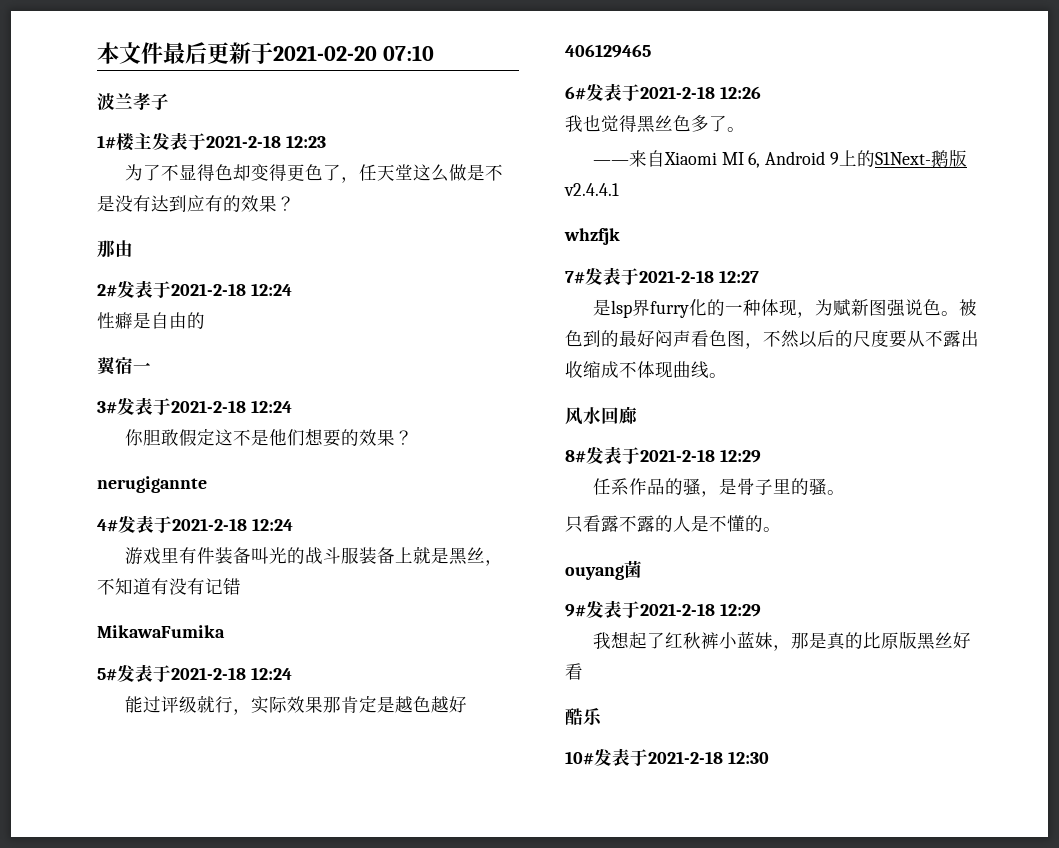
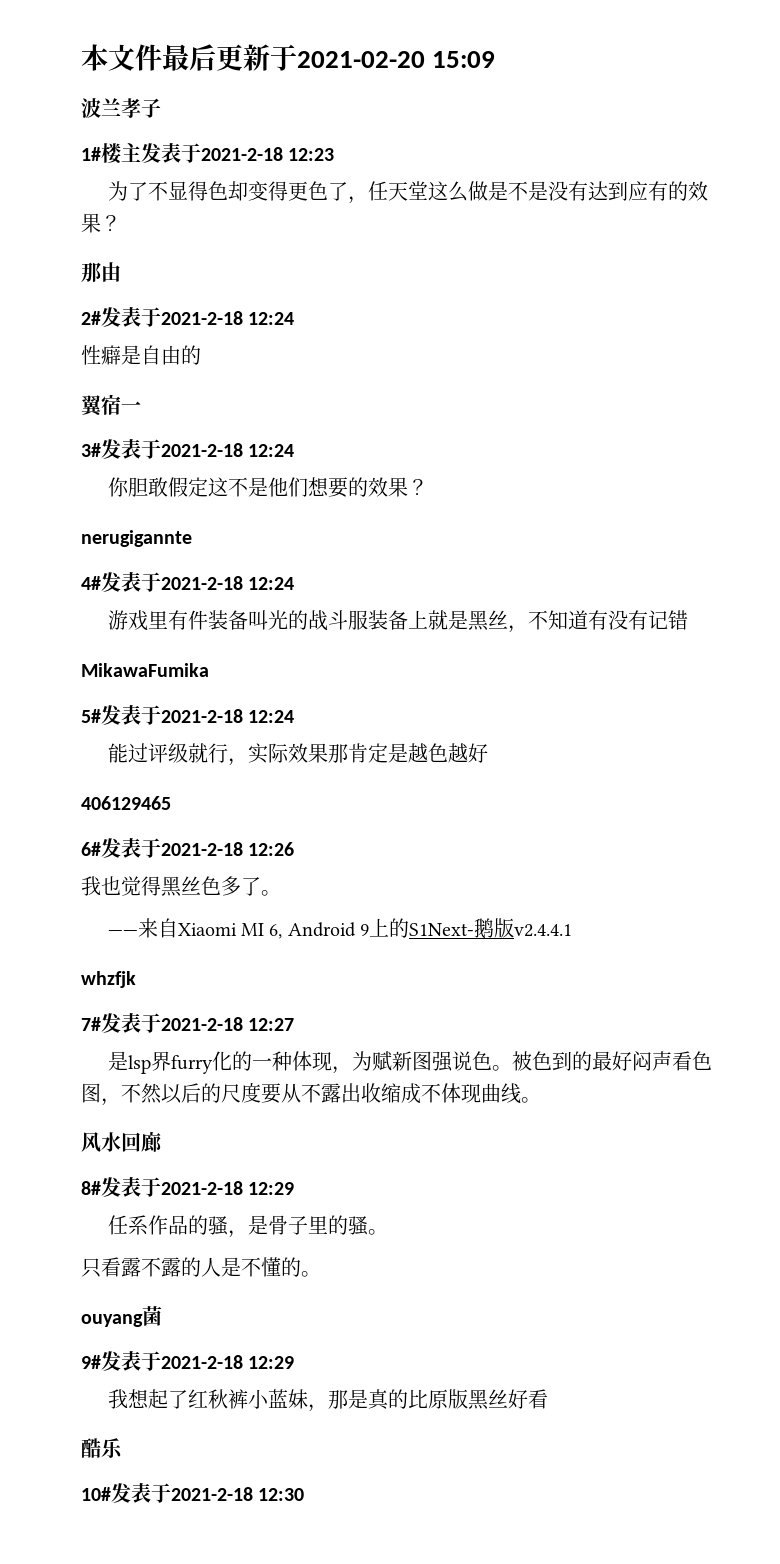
[382,45,434,61] 07:10 -> [432,51,496,68] 15:09

